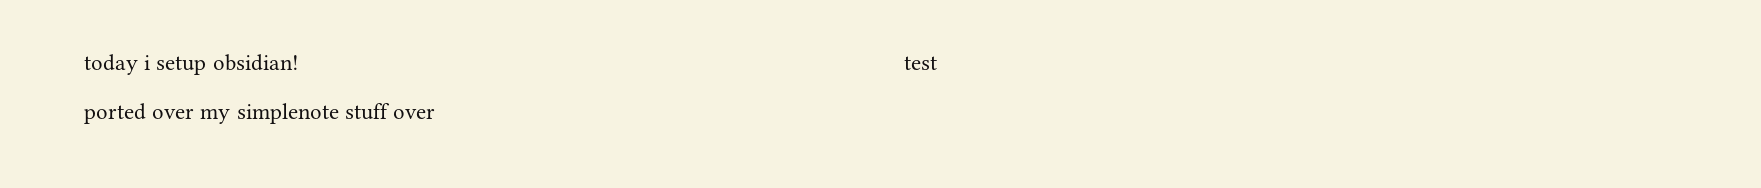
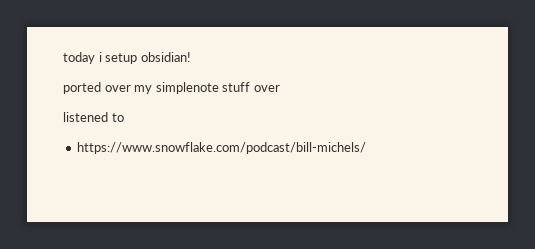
[904,56,937,70] test -> [63,112,124,122] [77,142,367,154] listened to // https://www.snowflake.com/podcast/bill-michels/

